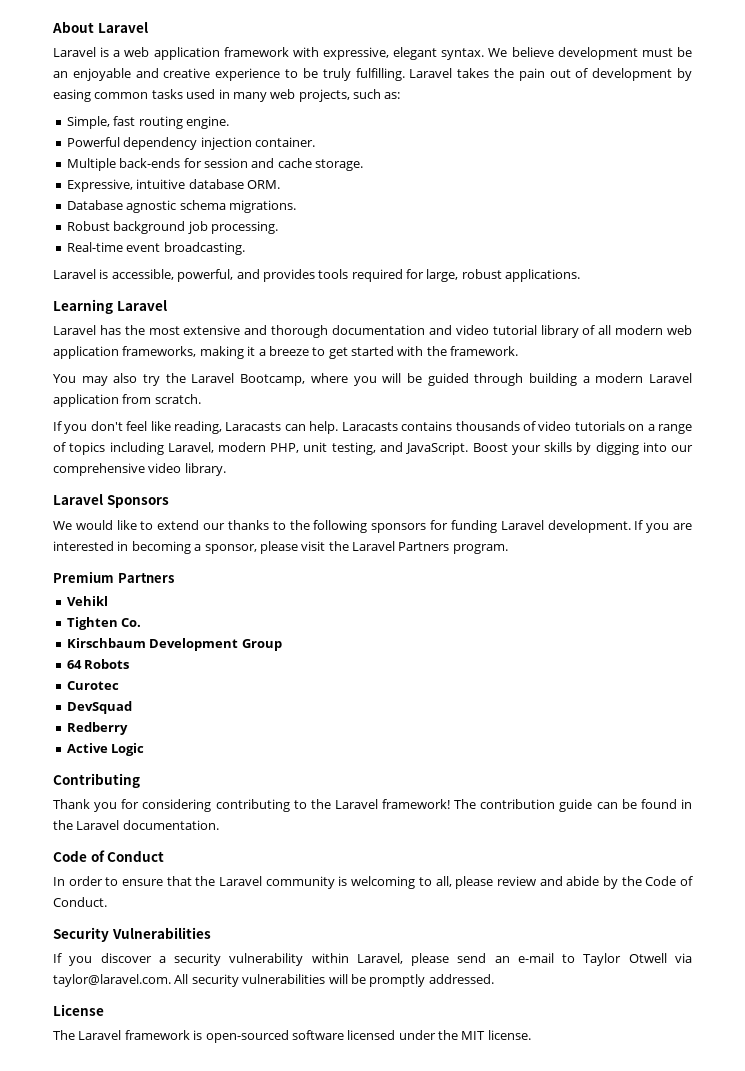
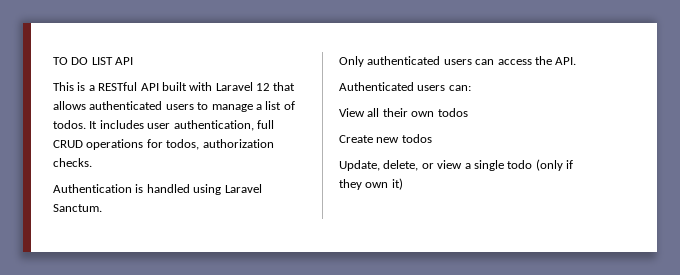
[52,21,148,33] [53,47,692,60] [53,68,692,81] [53,89,401,102] [66,116,229,129] [66,137,315,150] [66,158,363,171] [66,179,280,192] [66,200,296,213] [66,221,278,234] [66,242,245,255] [53,269,581,282] [53,299,167,314] [53,325,693,338] [53,346,519,359] [53,373,692,386] [53,394,201,407] [53,421,692,434] [53,442,693,455] [53,463,226,476] [53,494,169,508] [53,520,693,533] [53,541,508,554] [53,571,174,583] [66,596,108,606] [66,617,142,630] [66,638,282,651] [66,659,130,669] [66,681,119,690] [66,701,132,714] [66,722,128,735] [66,743,145,756] [53,773,140,788] [53,799,692,812] [53,820,219,830] [53,850,165,862] [53,876,694,889] [53,897,107,907] [53,927,211,942] [53,953,692,966] [53,974,494,987] [53,1004,104,1016] [53,1030,531,1043] About Laravel // Laravel is a web application framework with expressive, elegant syntax. We believe development must be an enjoyable and creative experience to be truly fulfilling. Laravel takes the pain out of development by easing common tasks used in many web projects, such as: // Simple, fast routing engine. // Powerful dependency injection container. // Multiple back-ends for session and cache storage. // Expressive, intuitive database ORM. // Database agnostic schema migrations. // Robust background job processing. // Real-time event broadcasting. // Laravel is accessible, powerful, and provides tools required for large, robust applications. // Learning Laravel // Laravel has the most extensive and thorough documentation and video tutorial library of all modern web application frameworks, making it a breeze to get started with the framework. // You may also try the Laravel Bootcamp, where you will be guided through building a modern Laravel application from scratch. // If you don't feel like reading, Laracasts can help. Laracasts contains thousands of video tutorials on a range of topics including Laravel, modern PHP, unit testing, and JavaScript. Boost your skills by digging into our comprehensive video library. // Laravel Sponsors // We would like to extend our thanks to the following sponsors for funding Laravel development. If you are interested in becoming a sponsor, please visit the Laravel Partners program. // Premium Partners // Vehikl // Tighten Co. // Kirschbaum Development Group // 64 Robots // Curotec // DevSquad // Redberry // Active Logic // Contributing // Thank you for considering contributing to the Laravel framework! The contribution guide can be found in the Laravel documentation. // Code of Conduct // In order to ensure that the Laravel community is welcoming to all, please review and abide by the Code of Conduct. // Security Vulnerabilities // If you discover a security vulnerability within Laravel, please send an e-mail to Taylor Otwell via taylor@laravel.com. All security vulnerabilities will be promptly addressed. // License // The Laravel framework is open-sourced software licensed under the MIT license. -> [53,57,134,65] [53,82,296,91] [53,101,295,112] [53,120,274,131] [53,139,274,150] [53,158,92,167] [53,184,262,195] [53,204,102,212] [339,56,577,67] [339,82,471,91] [339,108,468,117] [339,134,432,143] [339,159,573,171] [339,178,403,190] TO DO LIST API // This is a RESTful API built with Laravel 12 that allows authenticated users to manage a list of todos. It includes user authentication, full CRUD operations for todos, authorization checks. // Authentication is handled using Laravel Sanctum. // Only authenticated users can access the API. // Authenticated users can: // View all their own todos // Create new todos // Update, delete, or view a single todo (only if they own it)

